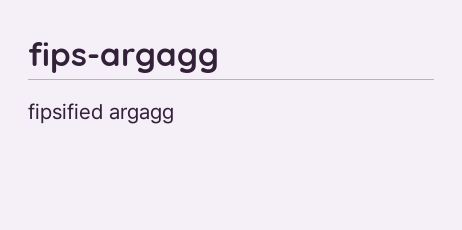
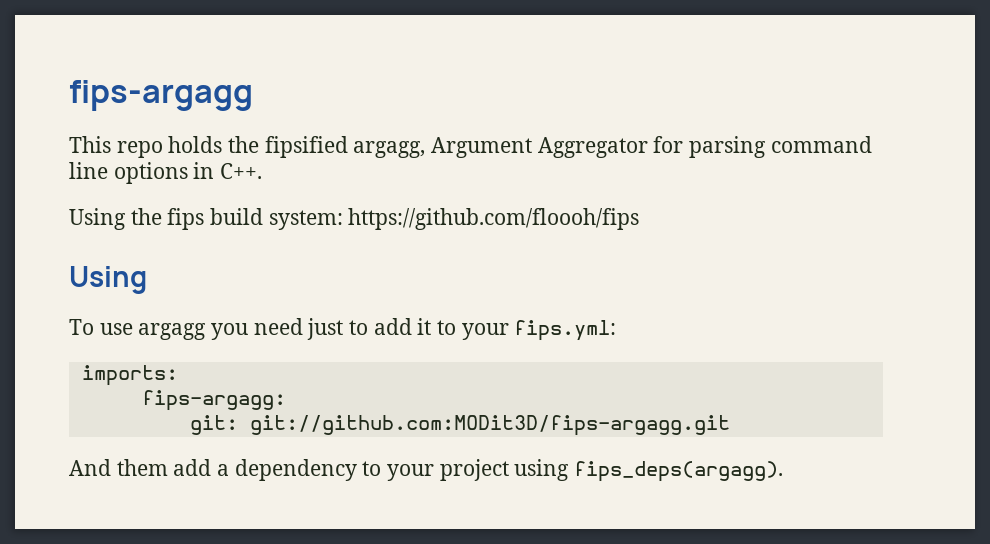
[28,103,174,124] fipsified argagg -> [69,136,872,158] [69,162,263,184] [69,208,640,230] [69,266,147,294] [69,318,617,341] [81,365,178,386] [141,390,286,411] [189,415,730,436] [69,459,784,482] This repo holds the fipsified argagg, Argument Aggregator for parsing command line options in C++. // Using the fips build system: https://github.com/floooh/fips // Using // To use argagg you need just to add it to your fips.yml: // imports: // fips-argagg: // git: git://github.com:MODit3D/fips-argagg.git // And them add a dependency to your project using fips_deps(argagg).

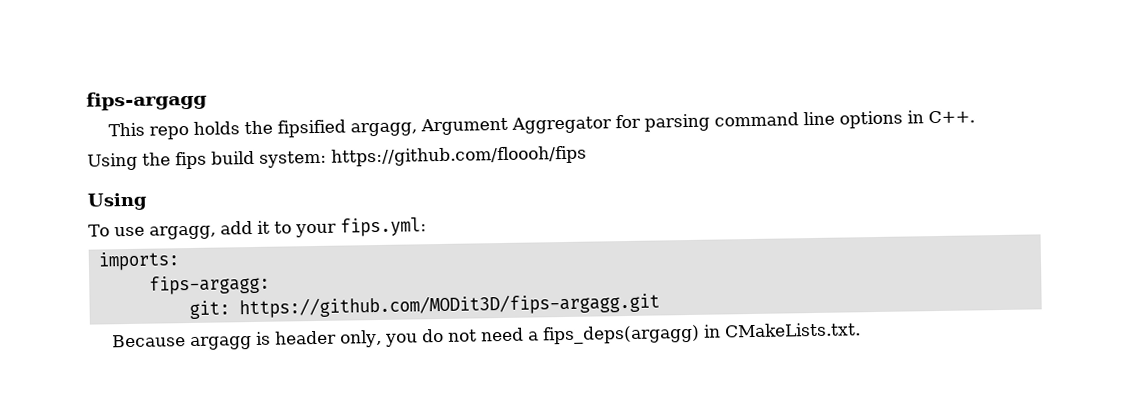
[138,318,369,340] argagg you need just to -> [148,225,216,240] argagg,
[249,415,730,436] [69,459,784,482] git://github.com:MODit3D/fips-argagg.git // And them add a dependency to your project using fips_deps(argagg). -> [238,292,660,319] [111,322,861,351] https://github.com/MODit3D/fips-argagg.git // Because argagg is header only, you do not need a fips_deps(argagg) in CMakeLists.txt.

